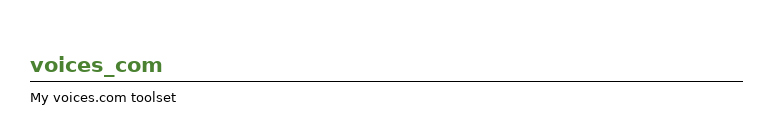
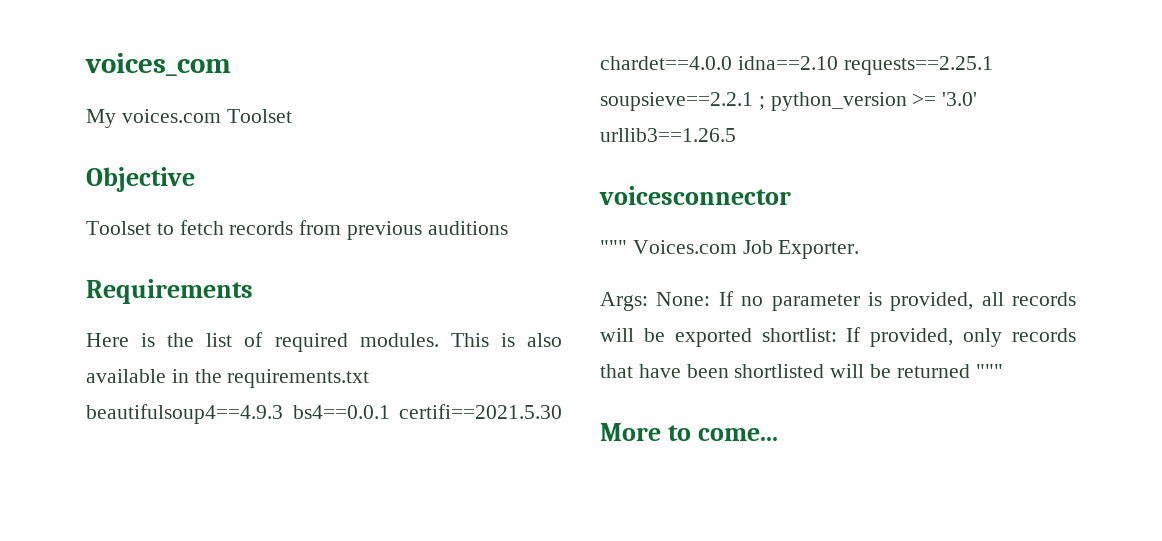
[131,91,176,102] toolset -> [226,109,292,123] [86,167,195,192] [86,220,508,240] [86,279,253,304] [86,332,562,352] [86,369,370,388] [86,404,562,424] [600,56,993,75] [600,92,978,111] [600,128,736,142] [599,186,791,205] [600,240,860,259] [600,291,1076,311] [600,327,1076,347] [600,364,1003,378] [600,423,779,441] Toolset // Objective // Toolset to fetch records from previous auditions // Requirements // Here is the list of required modules. This is also available in the requirements.txt beautifulsoup4==4.9.3 bs4==0.0.1 certifi==2021.5.30 chardet==4.0.0 idna==2.10 requests==2.25.1 soupsieve==2.2.1 ; python_version >= '3.0' urllib3==1.26.5 // voicesconnector // """ Voices.com Job Exporter. // Args: None: If no parameter is provided, all records will be exported shortlist: If provided, only records that have been shortlisted will be returned """ // More to come...

